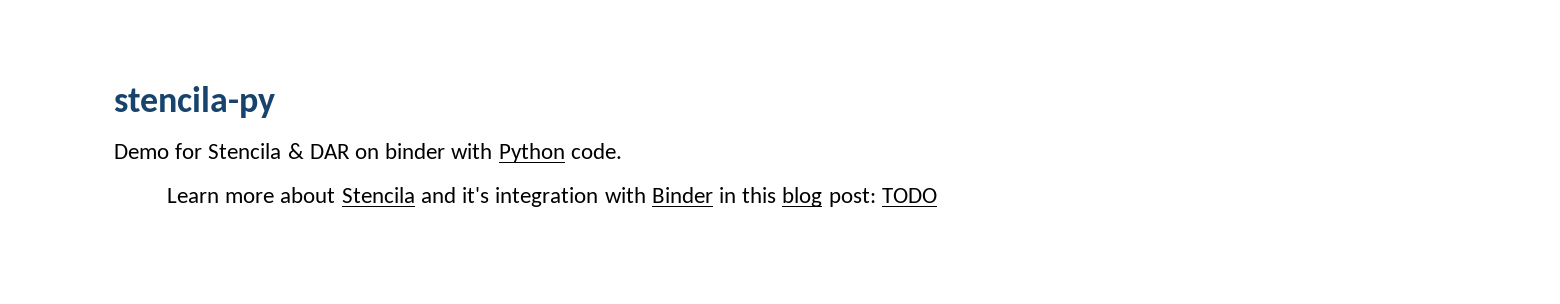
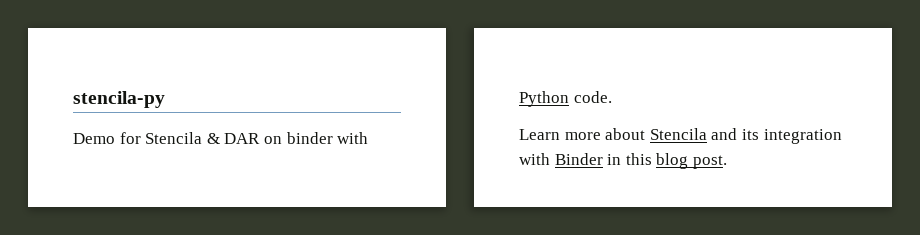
[462,187,490,203] it's -> [741,129,759,140] its
[828,188,937,207] post: TODO -> [692,155,727,169] post.

